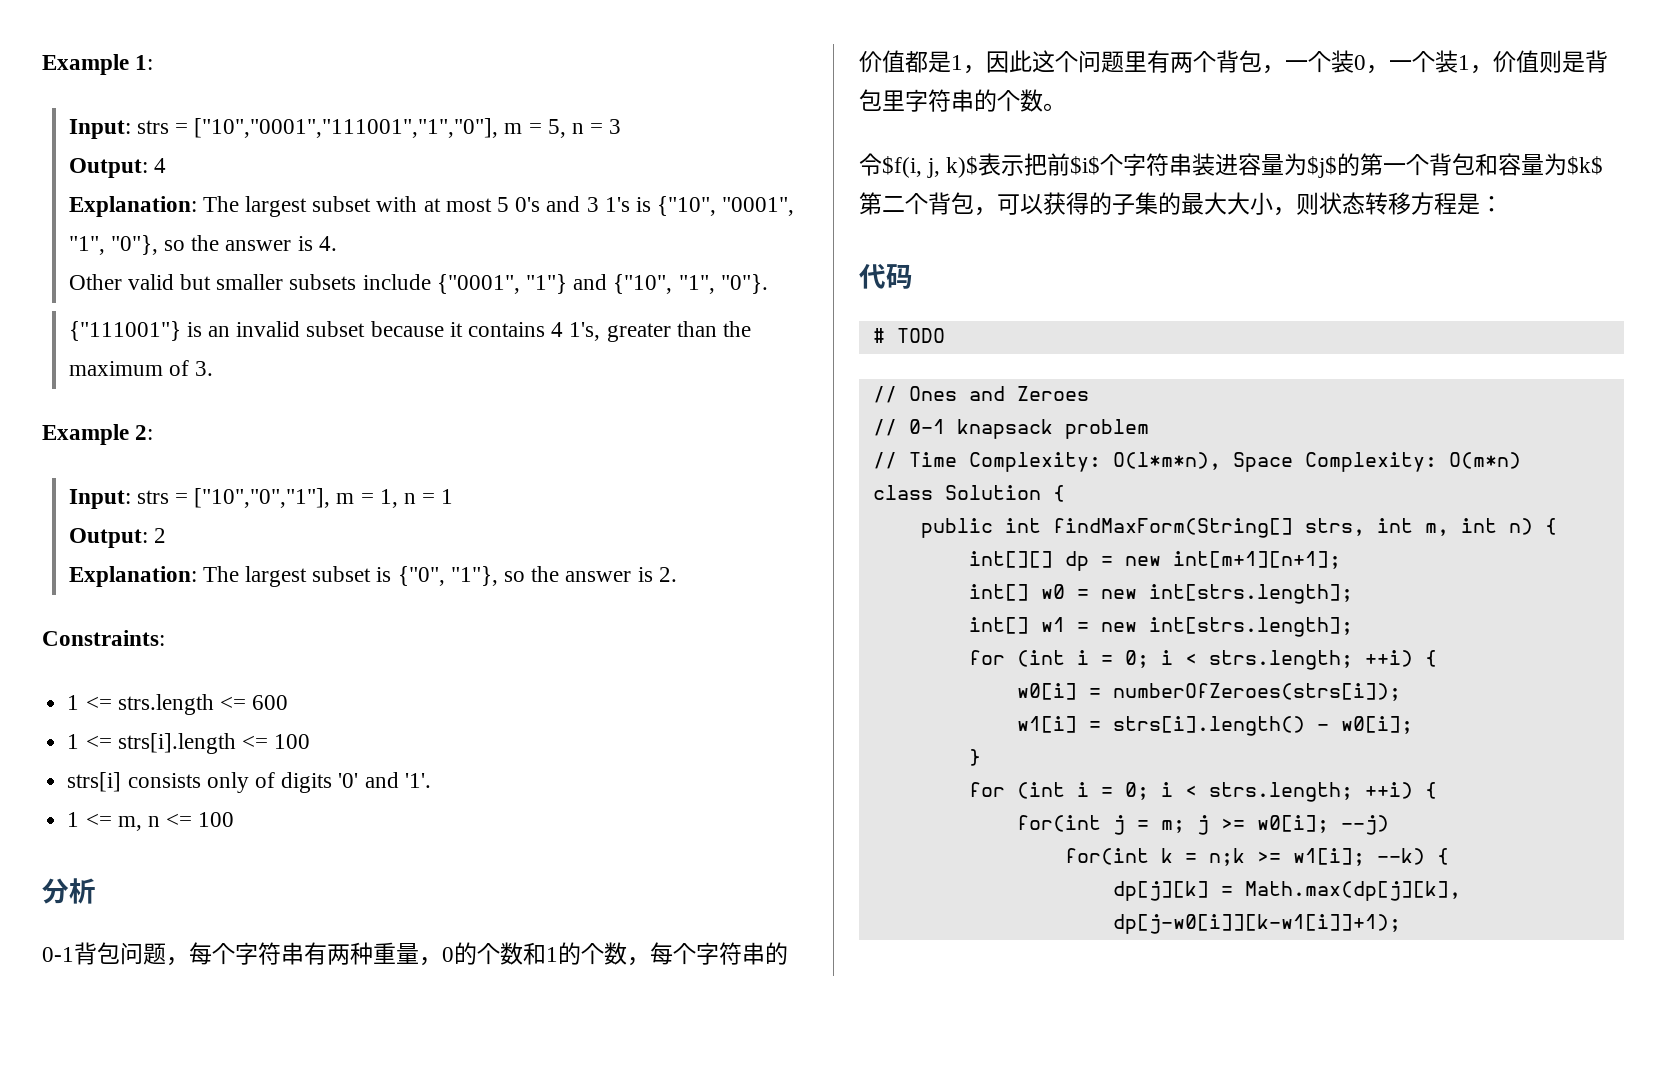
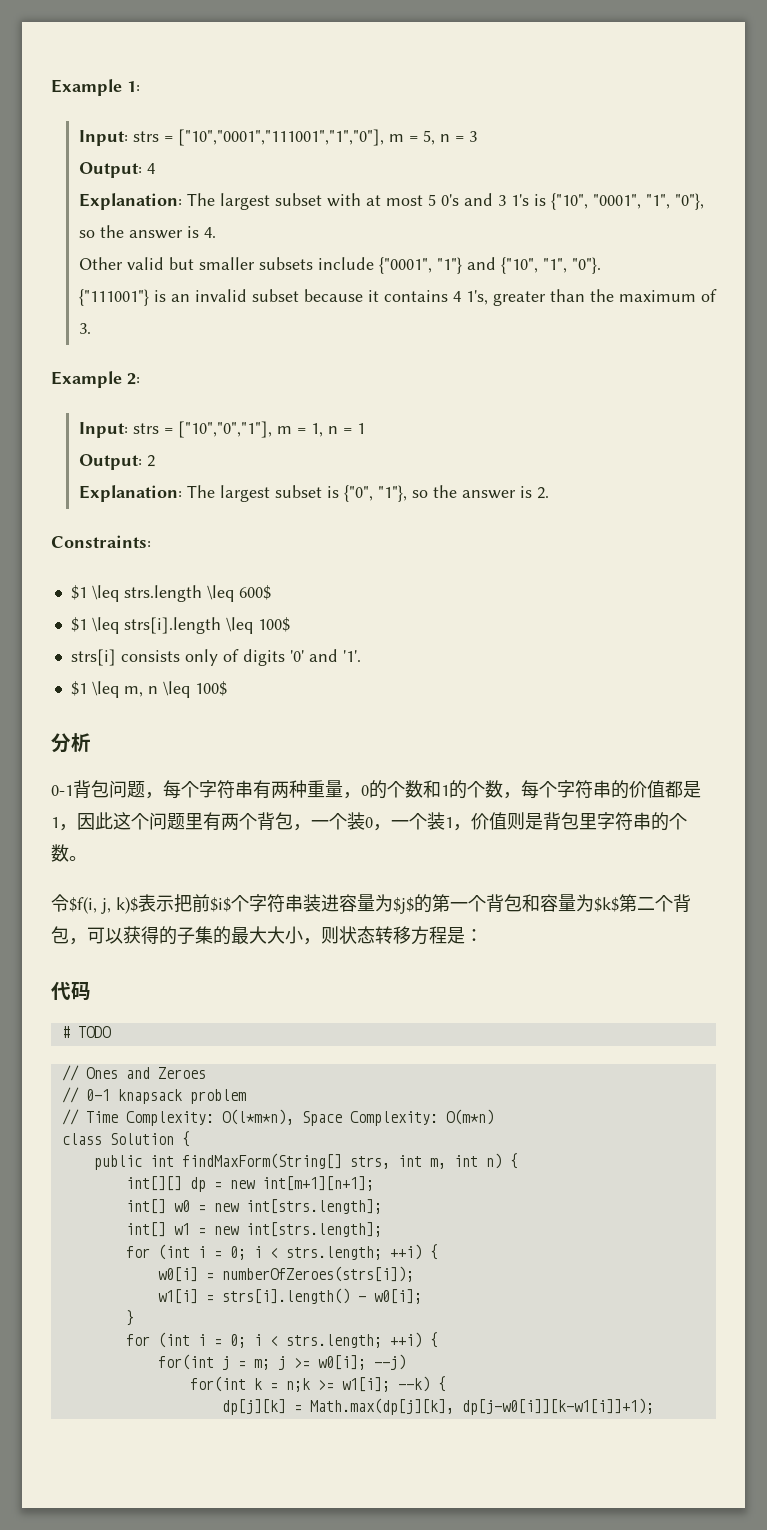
[67,694,289,715] [67,733,311,754] 1 <= strs.length <= 600 // 1 <= strs[i].length <= 100 -> [70,585,271,602] [70,617,290,634] $1 \leq strs.length \leq 600$ // $1 \leq strs[i].length \leq 100$
[67,812,235,831] 1 <= m, n <= 100 -> [70,681,227,698] $1 \leq m, n \leq 100$

